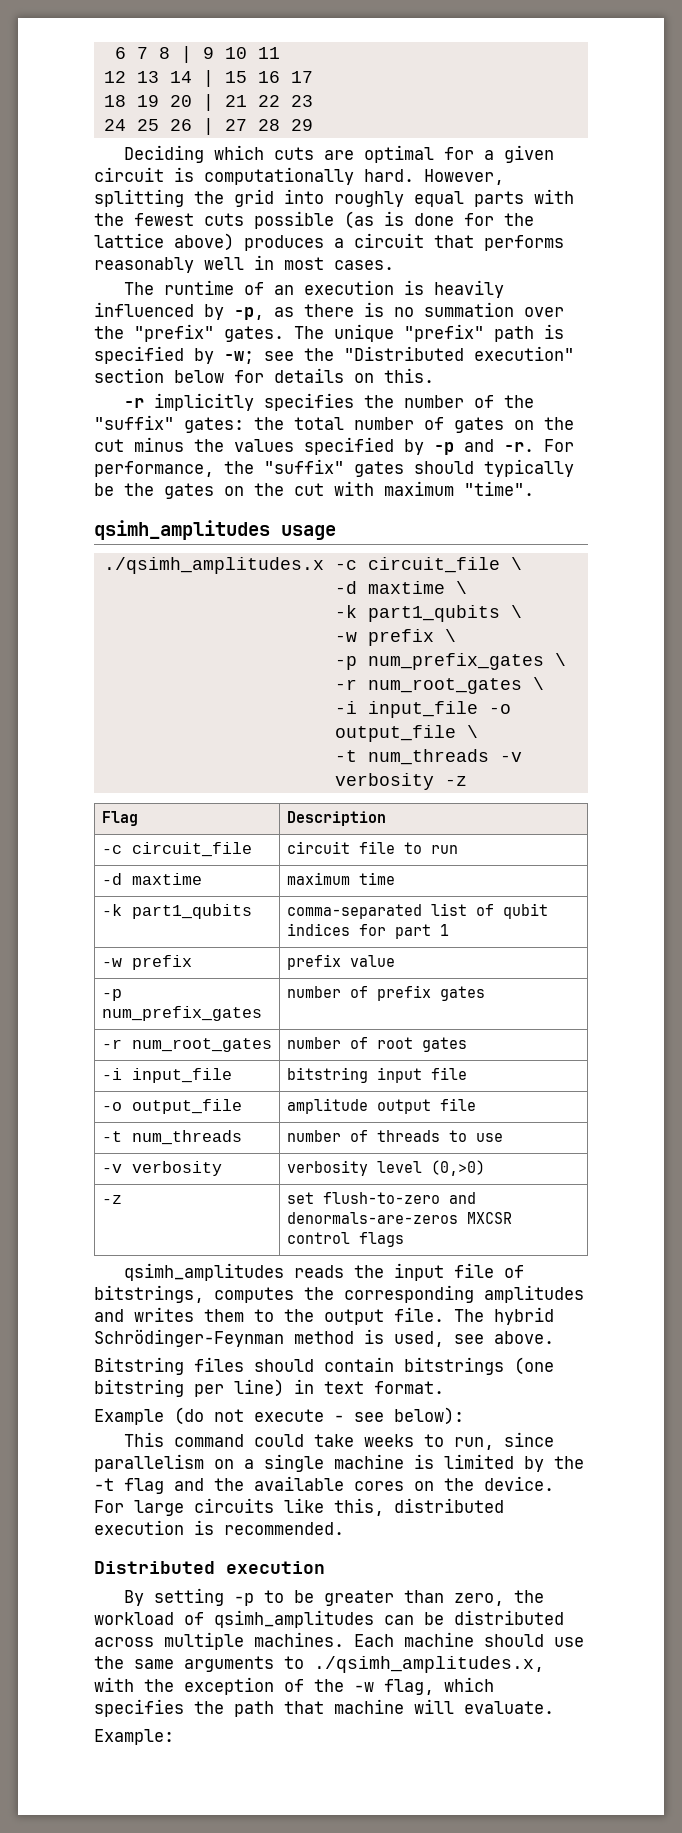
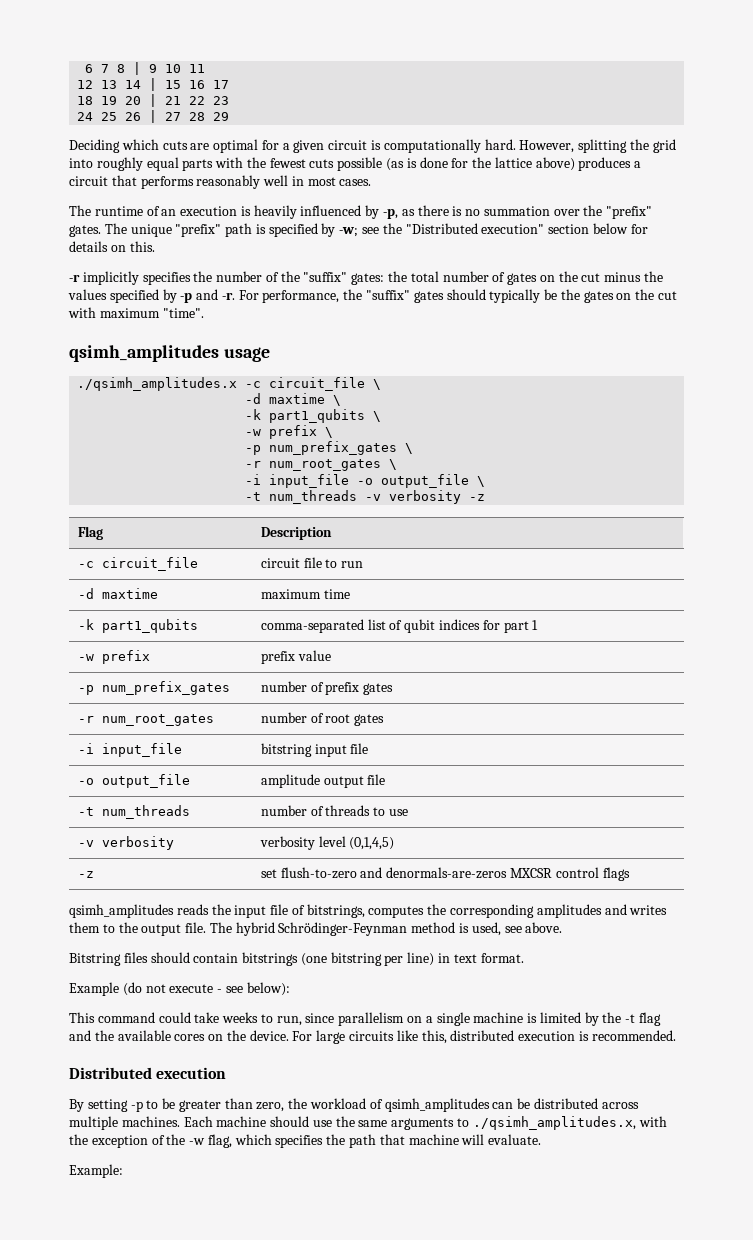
[430,1160,485,1176] (0,>0) -> [349,837,395,850] (0,1,4,5)

